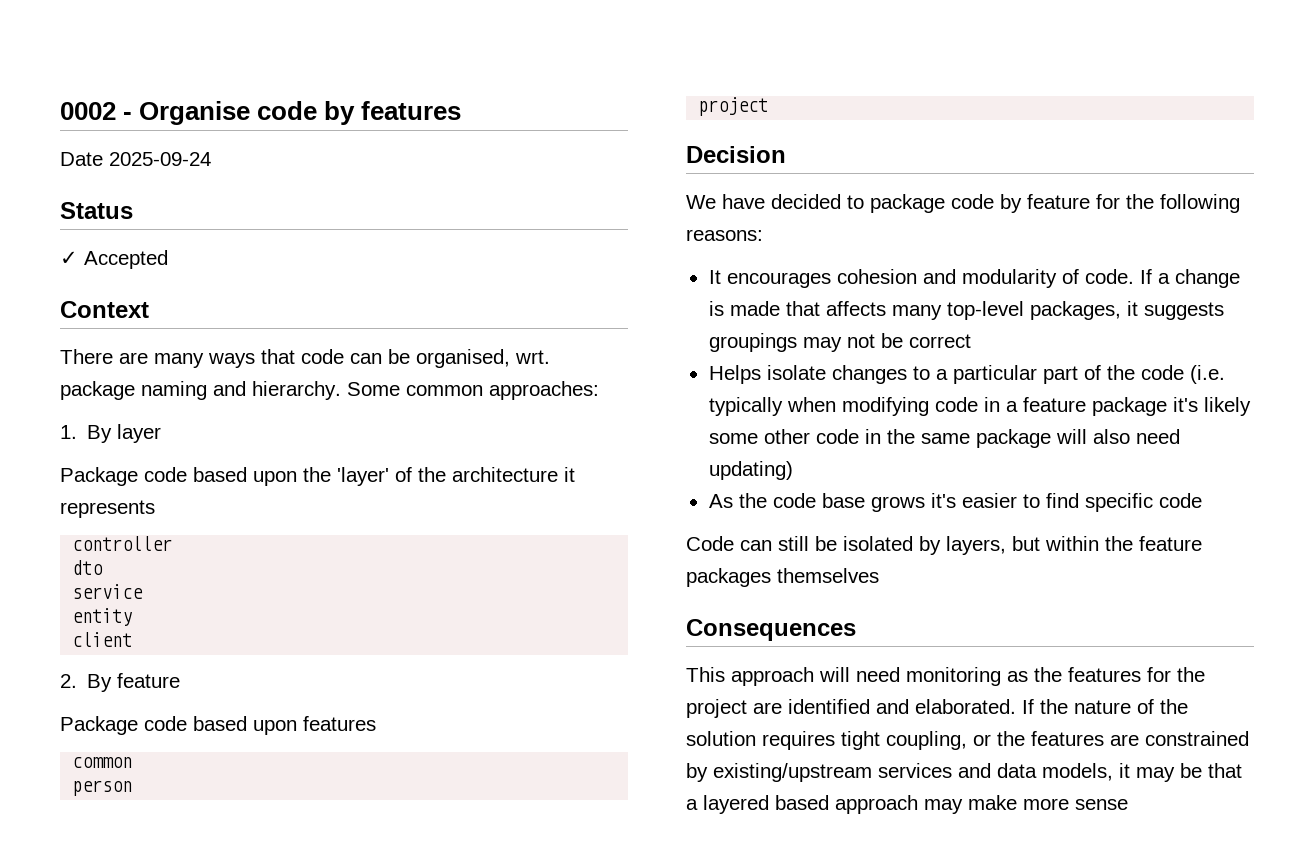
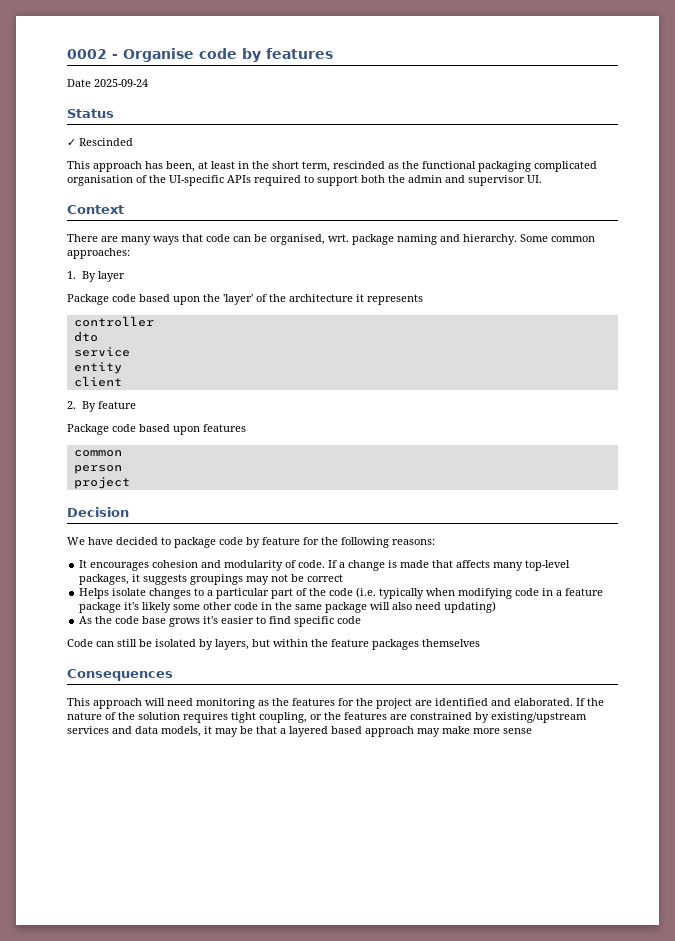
[84,250,168,269] Accepted -> [79,138,133,146] [67,161,597,172] [67,175,542,186] Rescinded // This approach has been, at least in the short term, rescinded as the functional packaging complicated organisation of the UI-specific APIs required to support both the admin and supervisor UI.

